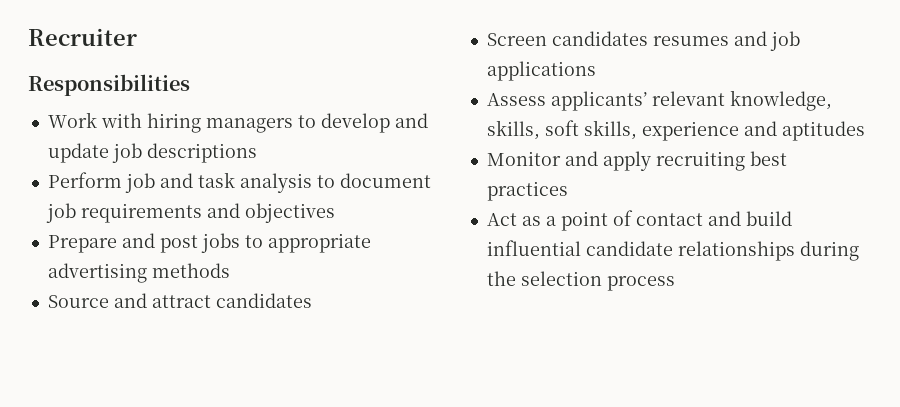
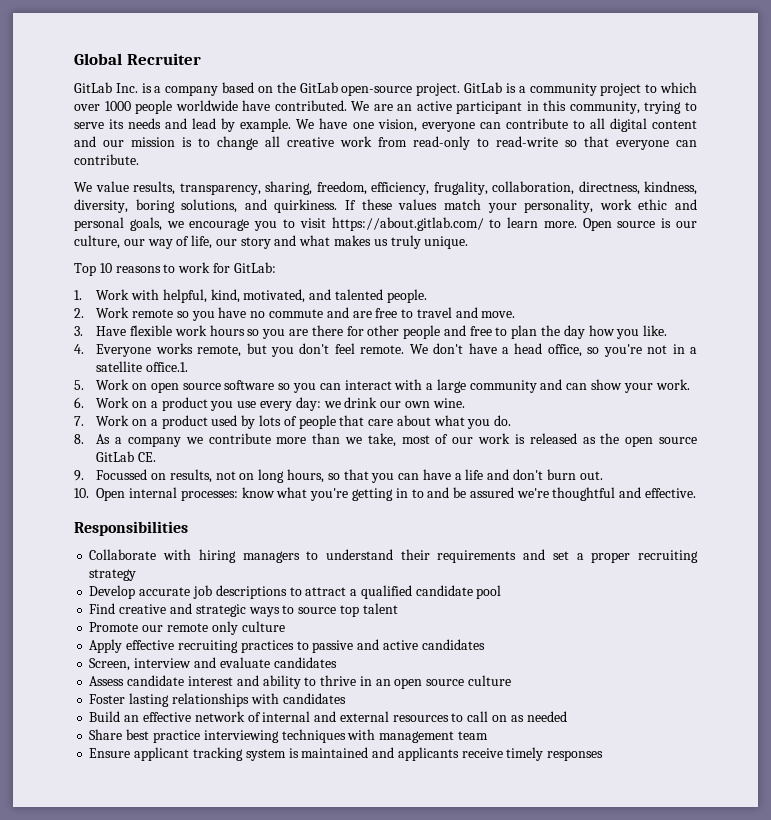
(28, 37) none -> [74,53,122,65] Global
(137, 37) none -> [74,82,698,96] [74,100,697,114] [74,118,697,132] [74,136,697,150] [74,154,139,165] [74,181,697,195] [74,199,698,213] [74,217,698,231] [74,235,469,249] [74,262,276,276] [74,289,427,303] [74,307,516,321] [74,325,668,339] [74,343,697,357] [96,361,189,372] [74,379,690,393] [74,397,465,411] [74,415,512,429] [74,433,697,447] [96,451,157,462] [74,469,603,483] [74,487,696,501] // GitLab Inc. is a company based on the GitLab open-source project. GitLab is a community project to which over 1000 people worldwide have contributed. We are an active participant in this community, trying to serve its needs and lead by example. We have one vision, everyone can contribute to all digital content and our mission is to change all creative work from read-only to read-write so that everyone can contribute. // We value results, transparency, sharing, freedom, efficiency, frugality, collaboration, directness, kindness, diversity, boring solutions, and quirkiness. If these values match your personality, work ethic and personal goals, we encourage you to visit https://about.gitlab.com/ to learn more. Open source is our culture, our way of life, our story and what makes us truly unique. // Top 10 reasons to work for GitLab: // 1. Work with helpful, kind, motivated, and talented people. // 2. Work remote so you have no commute and are free to travel and move. // 3. Have flexible work hours so you are there for other people and free to plan the day how you like. // 4. Everyone works remote, but you don't feel remote. We don't have a head office, so you're not in a satellite office.1. // 5. Work on open source software so you can interact with a large community and can show your work. // 6. Work on a product you use every day: we drink our own wine. // 7. Work on a product used by lots of people that care about what you do. // 8. As a company we contribute more than we take, most of our work is released as the open source GitLab CE. // 9. Focussed on results, not on long hours, so that you can have a life and don't burn out. // 10. Open internal processes: know what you're getting in to and be assured we're thoughtful and effective.
[47,112,97,128] Work -> [89,549,157,560] Collaborate
[320,113,428,133] [47,143,257,163] [47,172,431,193] [45,203,335,223] [47,233,371,253] [47,263,230,283] [47,293,312,308] [486,31,800,51] [486,61,596,81] [486,90,832,111] [486,120,865,141] [486,151,787,171] [486,181,568,201] [486,210,792,231] [486,240,859,261] [486,271,675,291] develop and update job descriptions // Perform job and task analysis to document job requirements and objectives // Prepare and post jobs to appropriate advertising methods // Source and attract candidates // Screen candidates resumes and job applications // Assess applicants’ relevant knowledge, skills, soft skills, experience and aptitudes // Monitor and apply recruiting best practices // Act as a point of contact and build influential candidate relationships during the selection process -> [325,549,698,563] [89,569,137,581] [89,585,502,599] [89,603,398,617] [89,621,285,635] [89,639,485,653] [89,657,337,671] [89,675,511,689] [89,693,346,707] [89,711,567,722] [89,729,488,743] [89,747,604,761] understand their requirements and set a proper recruiting strategy // Develop accurate job descriptions to attract a qualified candidate pool // Find creative and strategic ways to source top talent // Promote our remote only culture // Apply effective recruiting practices to passive and active candidates // Screen, interview and evaluate candidates // Assess candidate interest and ability to thrive in an open source culture // Foster lasting relationships with candidates // Build an effective network of internal and external resources to call on as needed // Share best practice interviewing techniques with management team // Ensure applicant tracking system is maintained and applicants receive timely responses

